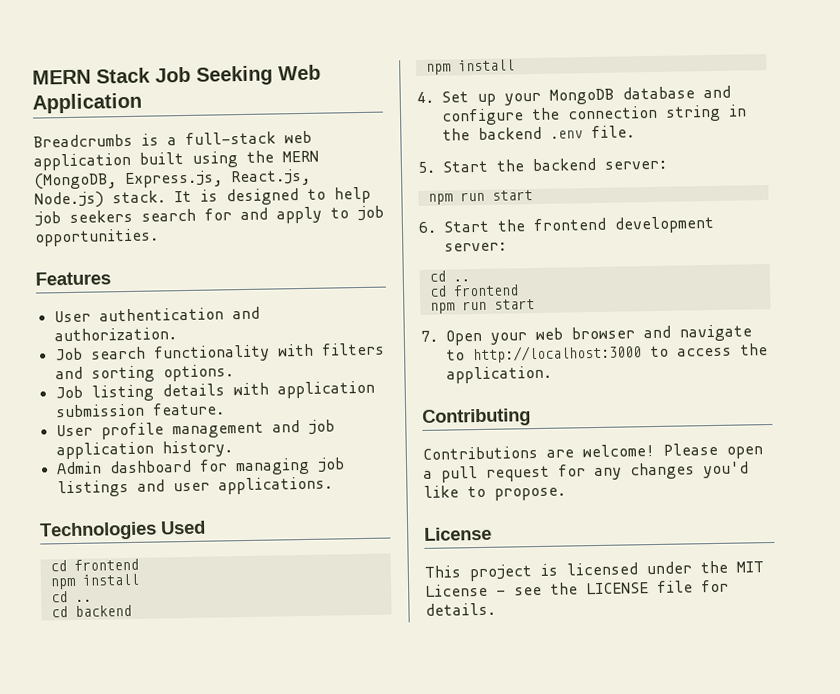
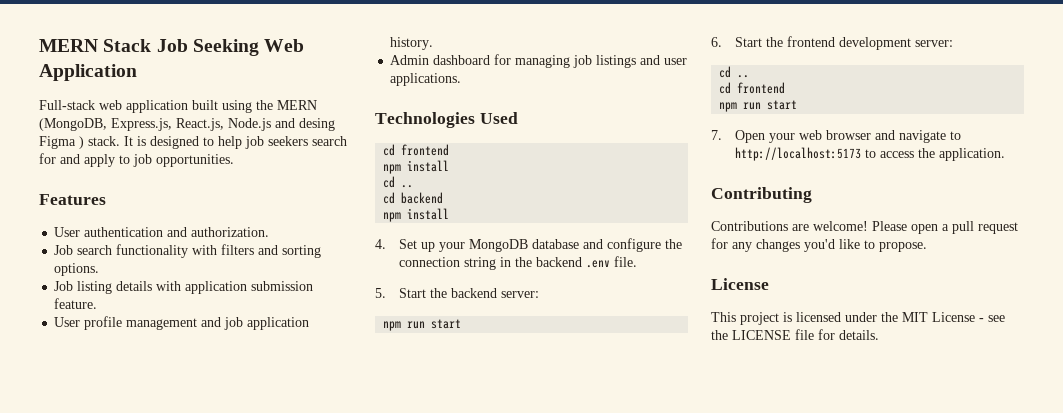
[33,131,276,148] Breadcrumbs is a full-stack -> [39,100,95,110] Full-stack
[34,191,104,209] Node.js) -> [228,118,335,131] [39,136,84,149] Node.js and desing Figma )
[473,344,642,364] http://localhost:3000 -> [734,147,861,161] http://localhost:5173

